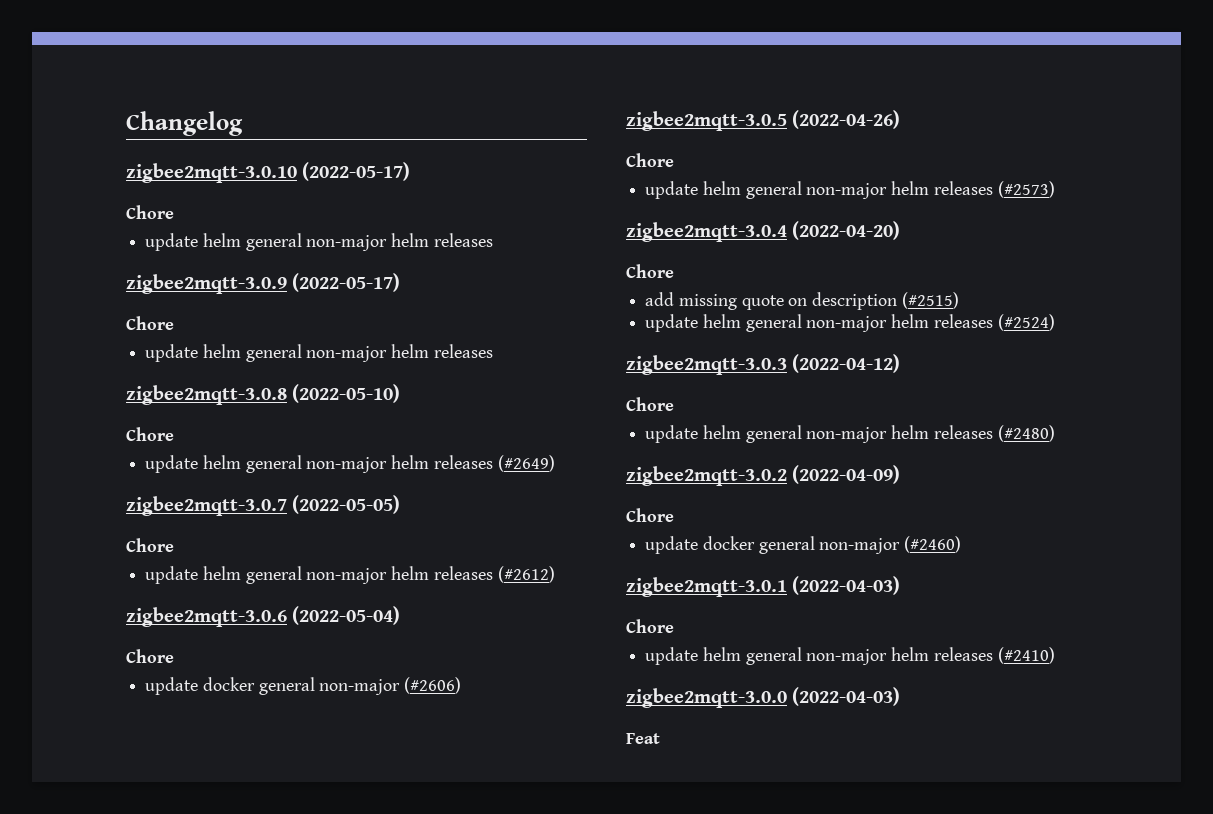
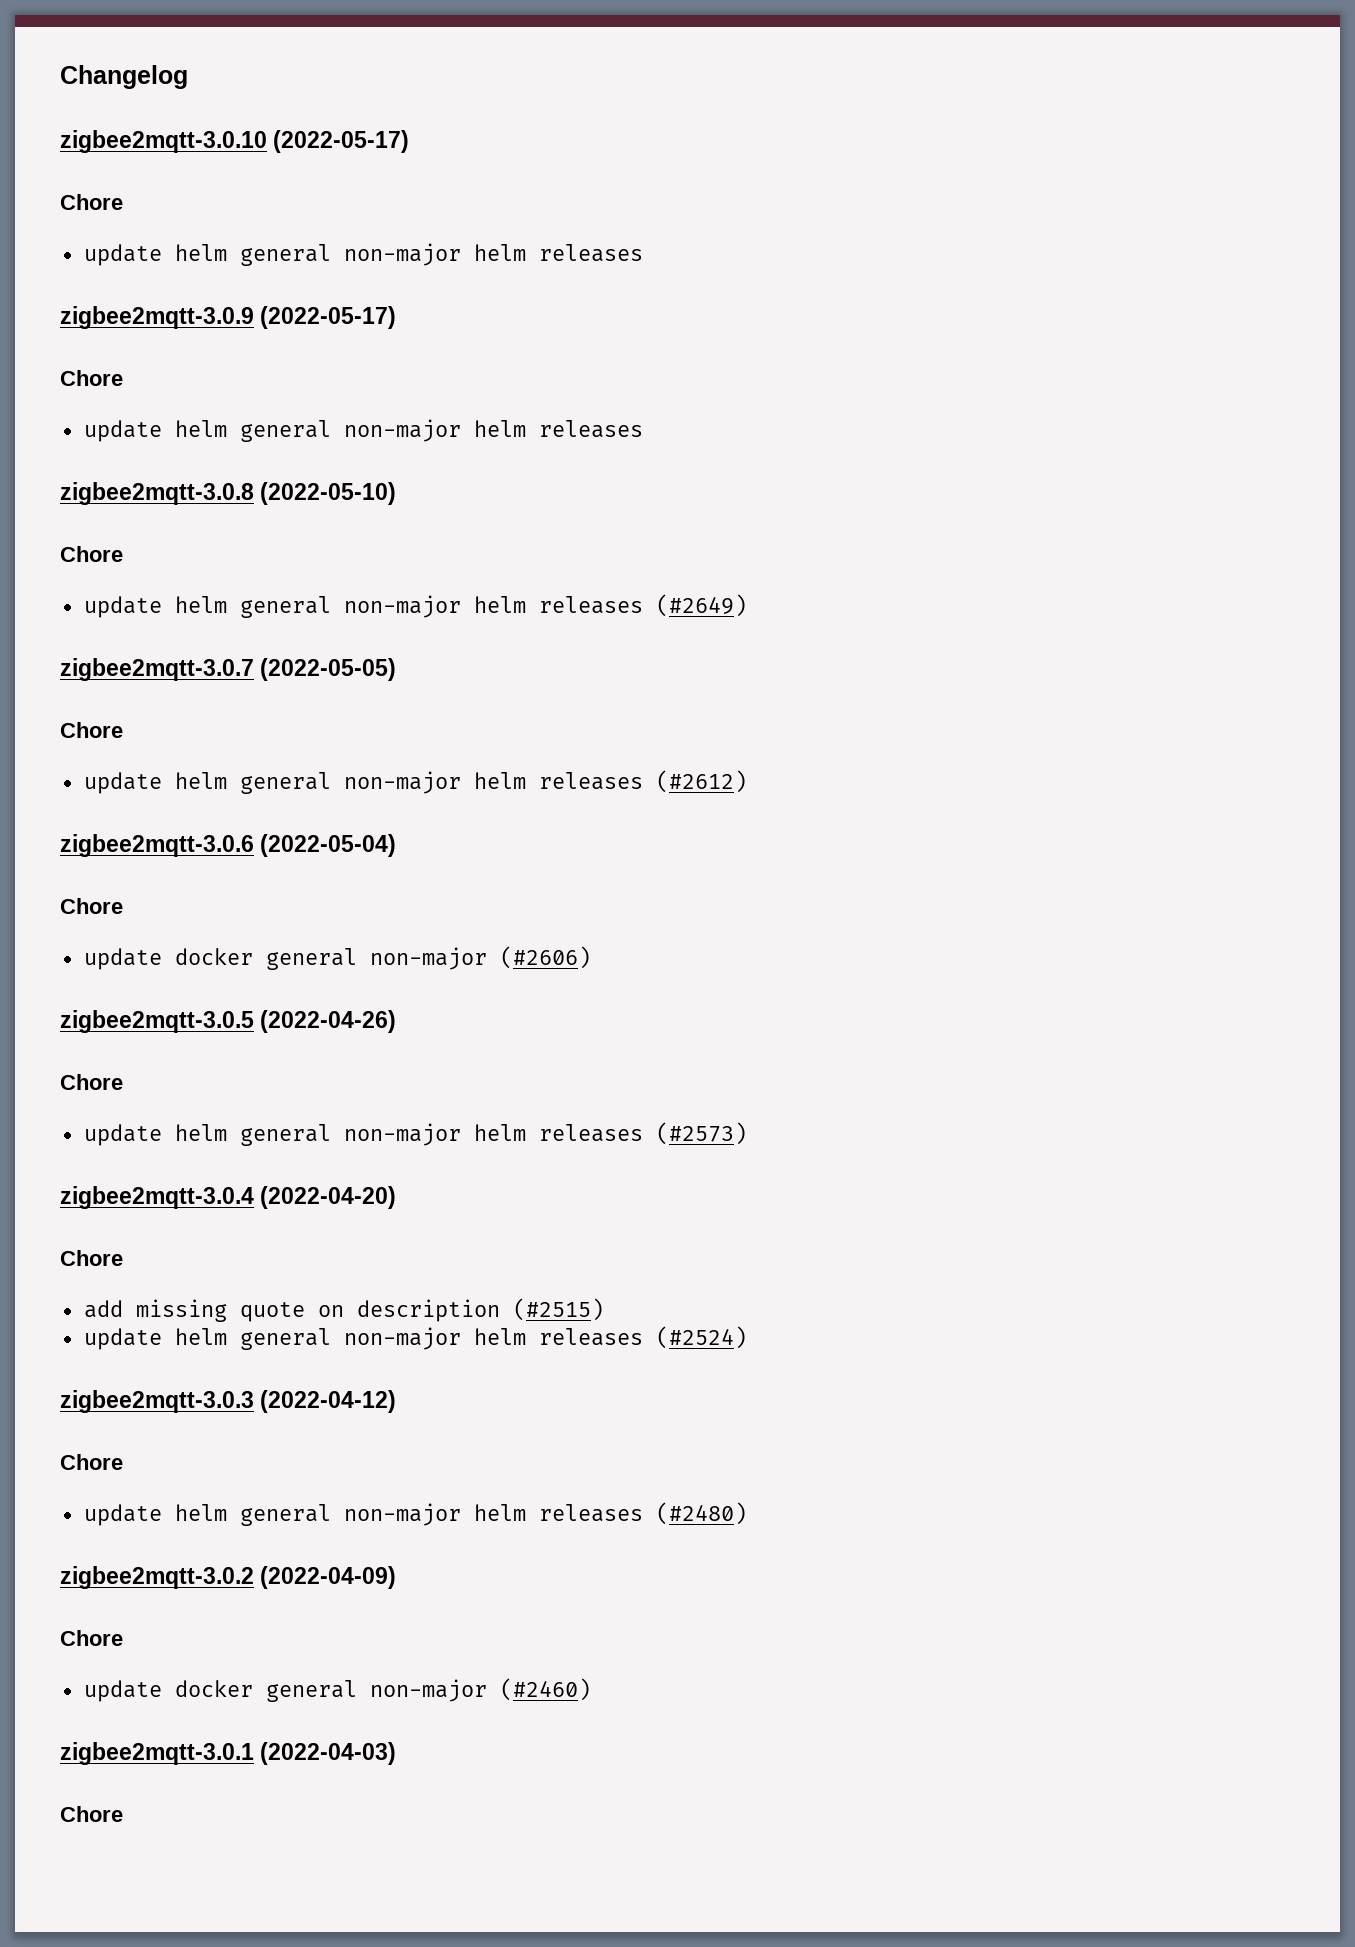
[645,647,1055,665] [626,687,901,708] [626,733,660,744] // update helm general non-major helm releases (#2410) // zigbee2mqtt-3.0.0 (2022-04-03) // Feat -> (123, 1814) none

